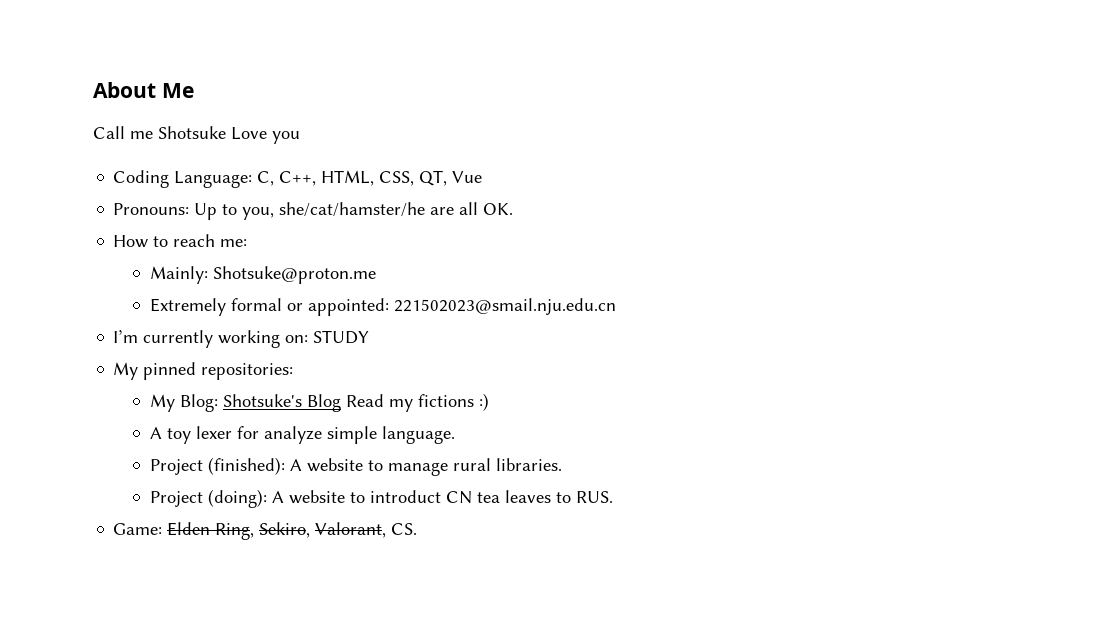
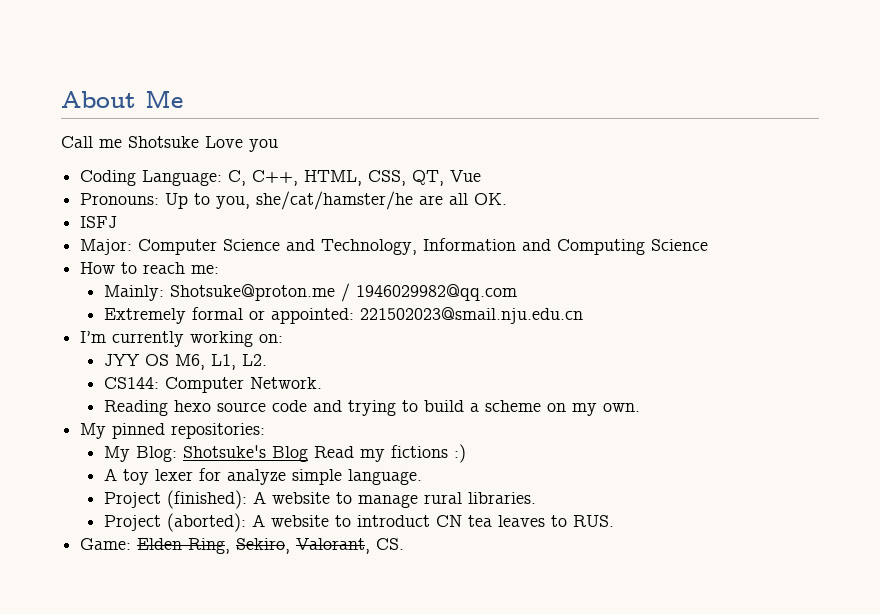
(514, 209) none -> [80,216,118,228] [80,238,709,255] // ISFJ // Major: Computer Science and Technology, Information and Computing Science
(377, 275) none -> [340,283,517,302] / 1946029982@qq.com
[313,330,370,344] STUDY -> [103,354,267,370] [103,377,322,393] [103,400,640,416] // JYY OS M6, L1, L2. // CS144: Computer Network. // Reading hexo source code and trying to build a scheme on my own.
[208,489,268,508] (doing): -> [166,513,246,532] (aborted):

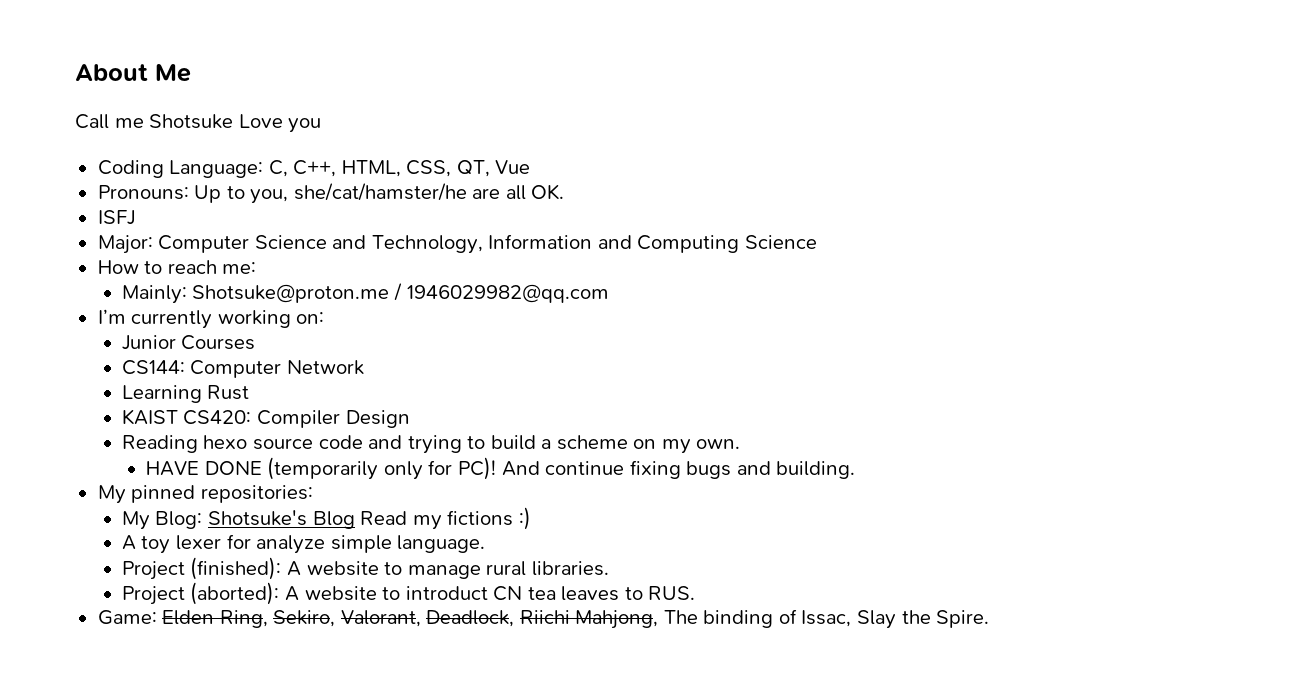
[103,307,583,324] // Extremely formal or appointed: 221502023@smail.nju.edu.cn -> (609, 293) none
[103,354,267,370] [103,377,322,393] JYY OS M6, L1, L2. // CS144: Computer Network. -> [121,335,256,350] [121,360,365,378] [121,385,250,403] [121,409,410,428] Junior Courses // CS144: Computer Network // Learning Rust // KAIST CS420: Compiler Design
(640, 407) none -> [146,457,856,480] // HAVE DONE (temporarily only for PC)! And continue fixing bugs and building.
[376,538,405,550] CS. -> [426,609,990,629] Deadlock, Riichi Mahjong, The binding of Issac, Slay the Spire.

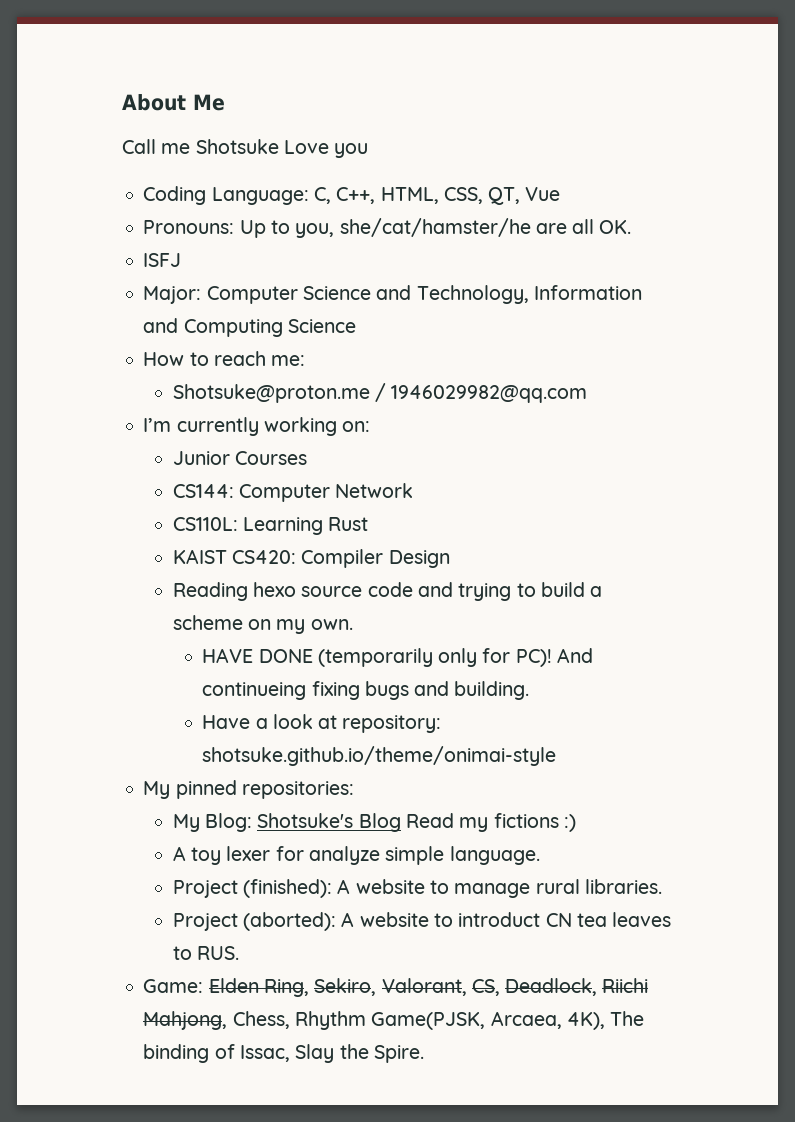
[121,285,187,304] Mainly: -> (306, 360) none
(365, 367) none -> [172,517,238,531] CS110L:
[545,461,625,475] continue -> [202,682,307,700] continueing
(856, 470) none -> [202,714,442,733] [202,746,557,766] // Have a look at repository: shotsuke.github.io/theme/onimai-style
(421, 618) none -> [471,979,500,996] CS,
(659, 619) none -> [232,1011,605,1030] Chess, Rhythm Game(PJSK, Arcaea, 4K),

